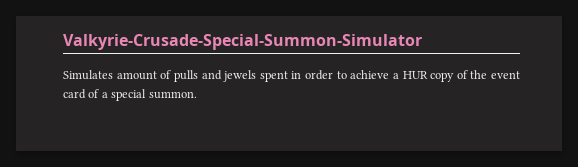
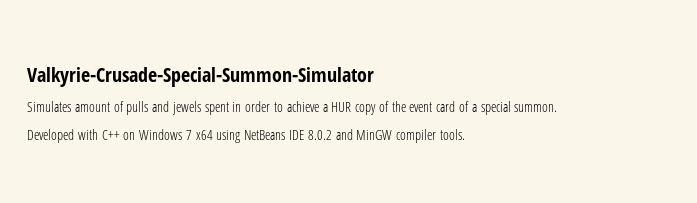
(197, 95) none -> [27,129,465,143] // Developed with C++ on Windows 7 x64 using NetBeans IDE 8.0.2 and MinGW compiler tools.

